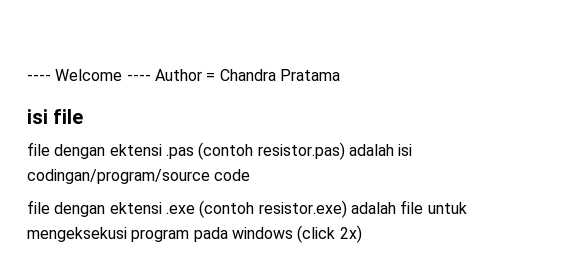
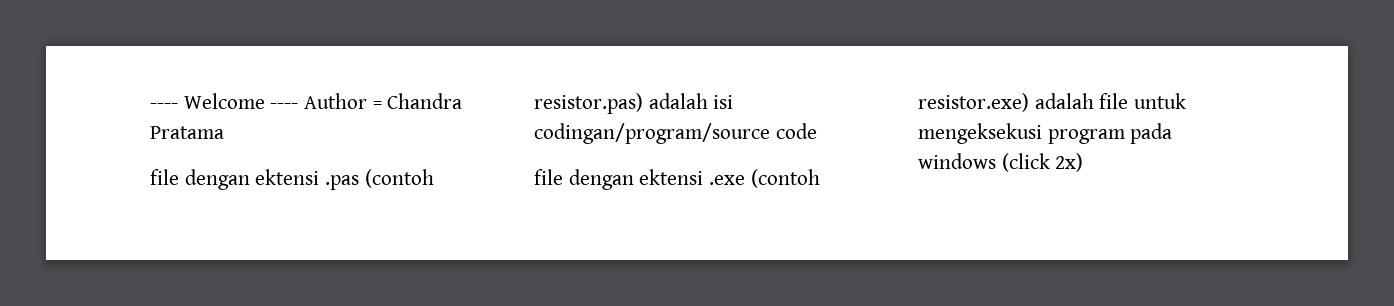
[27,109,84,124] // isi file -> (224, 132) none

